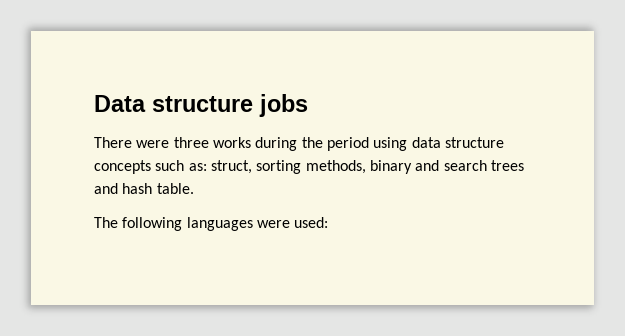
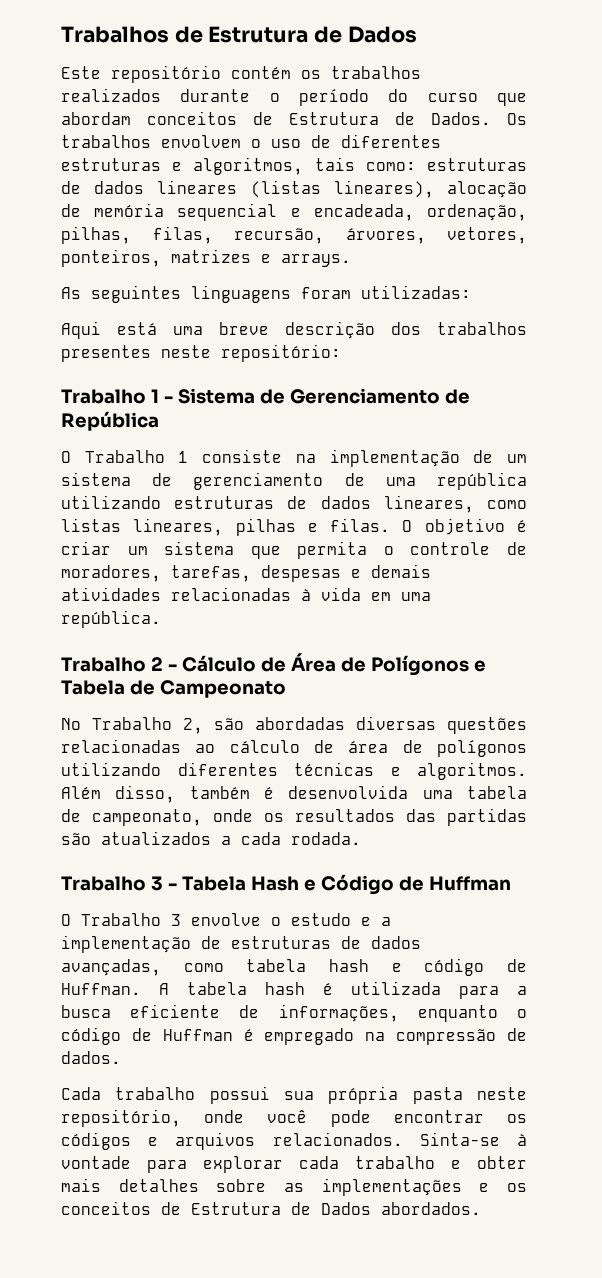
[94,94,308,117] [94,137,504,151] [94,160,524,174] [94,183,194,194] [94,217,329,231] Data structure jobs // There were three works during the period using data structure concepts such as: struct, sorting methods, binary and search trees and hash table. // The following languages were used: -> [61,26,417,43] [61,65,421,83] [61,88,527,106] [61,111,527,125] [61,134,441,148] [61,157,527,175] [61,180,527,198] [61,203,527,221] [61,226,527,244] [61,249,351,267] [61,285,471,303] [61,321,527,339] [61,344,341,362] [61,388,470,404] [61,411,159,431] [61,449,527,467] [61,472,527,490] [61,495,527,513] [61,518,527,536] [61,541,527,559] [61,564,431,582] [61,587,431,601] [61,610,161,628] [61,653,486,676] [61,680,286,698] [61,716,527,734] [61,739,527,757] [61,762,527,780] [61,785,527,803] [61,808,527,826] [61,831,361,845] [61,874,511,895] [61,913,391,926] [61,935,421,953] [61,958,527,976] [61,981,527,999] [61,1004,527,1022] [61,1027,527,1045] [61,1051,121,1064] [61,1086,527,1104] [61,1109,527,1127] [61,1132,527,1150] [61,1156,527,1173] [61,1178,527,1196] [61,1201,481,1215] Trabalhos de Estrutura de Dados // Este repositório contém os trabalhos realizados durante o período do curso que abordam conceitos de Estrutura de Dados. Os trabalhos envolvem o uso de diferentes estruturas e algoritmos, tais como: estruturas de dados lineares (listas lineares), alocação de memória sequencial e encadeada, ordenação, pilhas, filas, recursão, árvores, vetores, ponteiros, matrizes e arrays. // As seguintes linguagens foram utilizadas: // Aqui está uma breve descrição dos trabalhos presentes neste repositório: // Trabalho 1 - Sistema de Gerenciamento de República // O Trabalho 1 consiste na implementação de um sistema de gerenciamento de uma república utilizando estruturas de dados lineares, como listas lineares, pilhas e filas. O objetivo é criar um sistema que permita o controle de moradores, tarefas, despesas e demais atividades relacionadas à vida em uma república. // Trabalho 2 - Cálculo de Área de Polígonos e Tabela de Campeonato // No Trabalho 2, são abordadas diversas questões relacionadas ao cálculo de área de polígonos utilizando diferentes técnicas e algoritmos. Além disso, também é desenvolvida uma tabela de campeonato, onde os resultados das partidas são atualizados a cada rodada. // Trabalho 3 - Tabela Hash e Código de Huffman // O Trabalho 3 envolve o estudo e a implementação de estruturas de dados avançadas, como tabela hash e código de Huffman. A tabela hash é utilizada para a busca eficiente de informações, enquanto o código de Huffman é empregado na compressão de dados. // Cada trabalho possui sua própria pasta neste repositório, onde você pode encontrar os códigos e arquivos relacionados. Sinta-se à vontade para explorar cada trabalho e obter mais detalhes sobre as implementações e os conceitos de Estrutura de Dados abordados.

